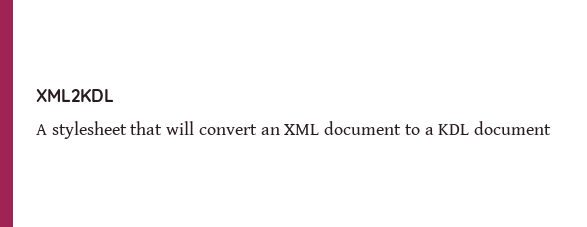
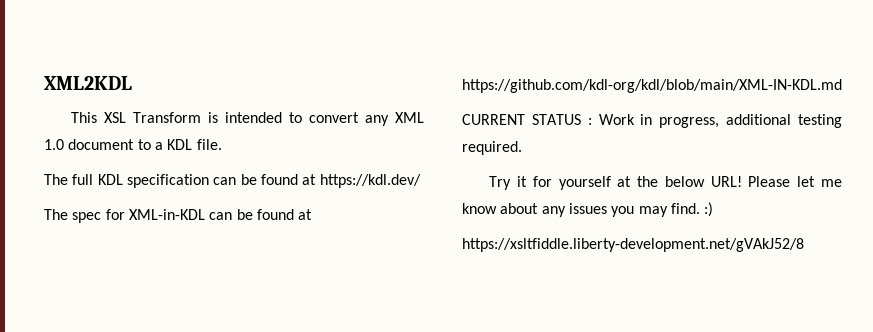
[36,121,551,139] A stylesheet that will convert an XML document to a KDL document -> [71,112,424,126] [44,139,222,150] [44,174,421,188] [44,209,313,223] [462,79,842,93] [462,114,842,128] [462,141,522,155] [489,176,842,190] [462,202,714,217] [462,238,804,252] This XSL Transform is intended to convert any XML 1.0 document to a KDL file. // The full KDL specification can be found at https://kdl.dev/ // The spec for XML-in-KDL can be found at https://github.com/kdl-org/kdl/blob/main/XML-IN-KDL.md // CURRENT STATUS : Work in progress, additional testing required. // Try it for yourself at the below URL! Please let me know about any issues you may find. :) // https://xsltfiddle.liberty-development.net/gVAkJ52/8

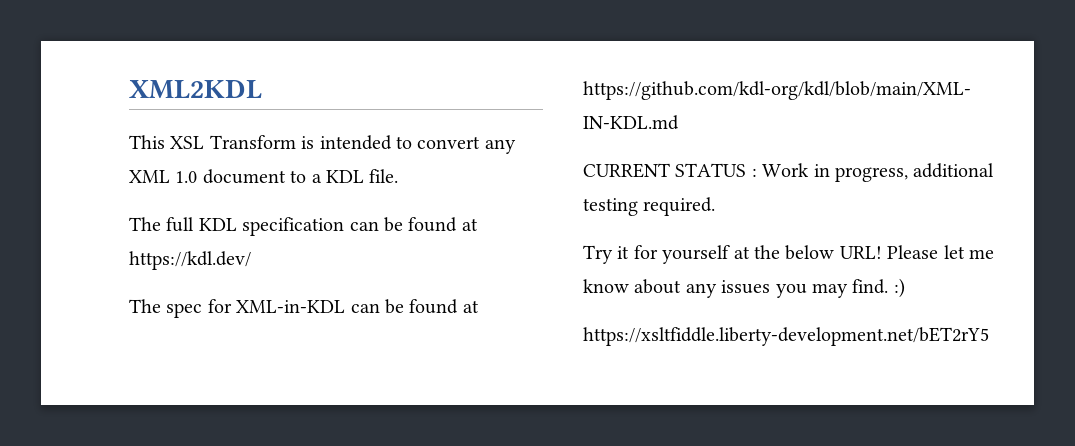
[462,238,804,252] https://xsltfiddle.liberty-development.net/gVAkJ52/8 -> [583,327,989,346] https://xsltfiddle.liberty-development.net/bET2rY5

